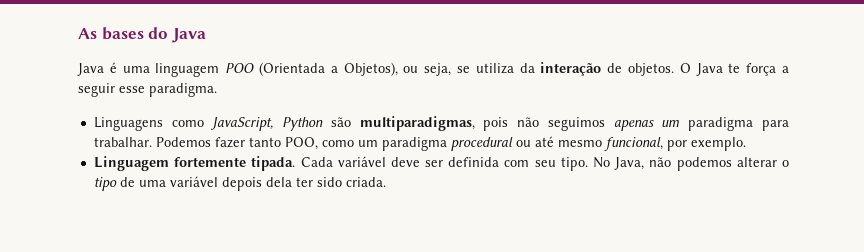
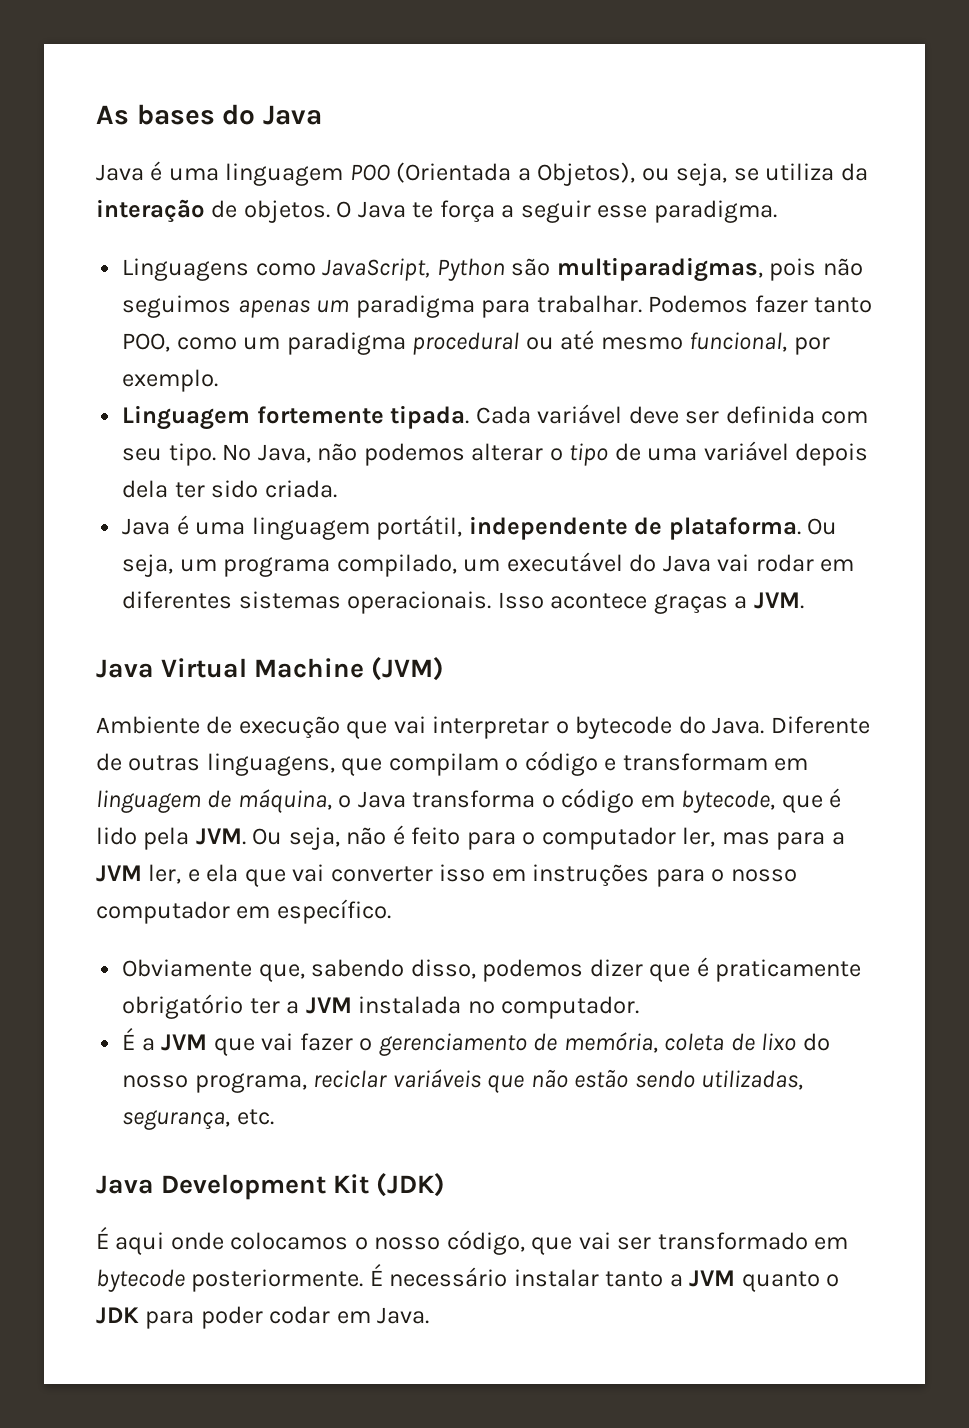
(386, 182) none -> [122,515,838,540] [122,552,855,577] [122,591,804,614] [96,657,445,681] [96,716,870,739] [96,751,809,776] [96,788,842,813] [96,825,845,850] [96,864,797,887] [96,899,391,924] [122,957,862,982] [122,994,640,1019] [122,1028,830,1056] [122,1069,804,1093] [122,1109,274,1130] [96,1173,446,1200] [96,1227,849,1255] [96,1264,840,1292] [96,1306,430,1329] // Java é uma linguagem portátil, independente de plataforma. Ou seja, um programa compilado, um executável do Java vai rodar em diferentes sistemas operacionais. Isso acontece graças a JVM. // Java Virtual Machine (JVM) // Ambiente de execução que vai interpretar o bytecode do Java. Diferente de outras linguagens, que compilam o código e transformam em linguagem de máquina, o Java transforma o código em bytecode, que é lido pela JVM. Ou seja, não é feito para o computador ler, mas para a JVM ler, e ela que vai converter isso em instruções para o nosso computador em específico. // Obviamente que, sabendo disso, podemos dizer que é praticamente obrigatório ter a JVM instalada no computador. // É a JVM que vai fazer o gerenciamento de memória, coleta de lixo do nosso programa, reciclar variáveis que não estão sendo utilizadas, segurança, etc. // Java Development Kit (JDK) // É aqui onde colocamos o nosso código, que vai ser transformado em bytecode posteriormente. É necessário instalar tanto a JVM quanto o JDK para poder codar em Java.

